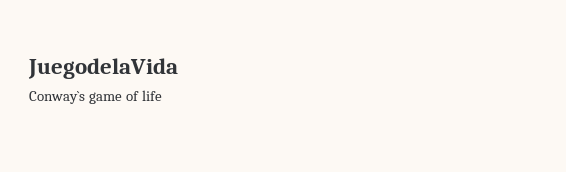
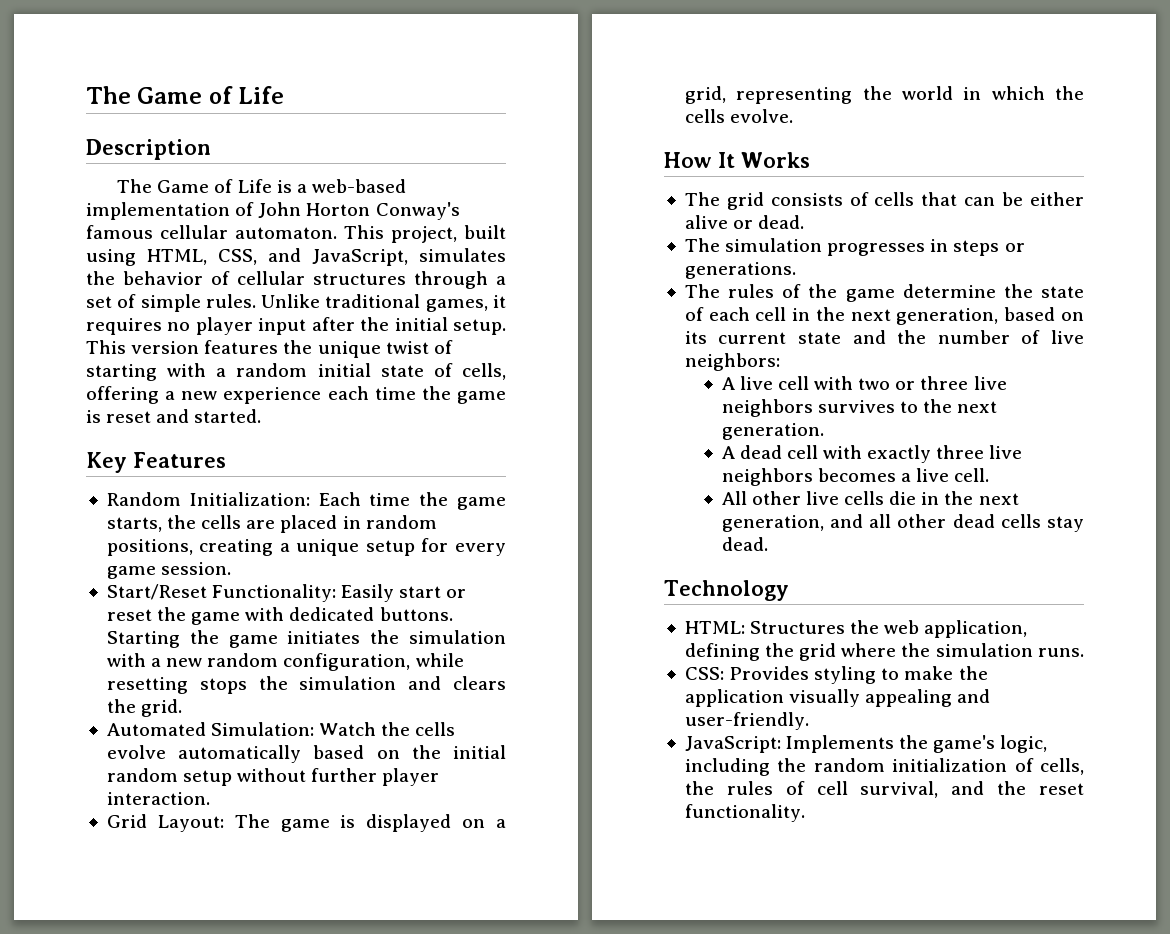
[28,58,178,79] [29,90,162,104] JuegodelaVida // Conway`s game of life -> [86,86,285,104] [86,139,211,160] [117,179,406,193] [86,202,460,220] [86,225,506,243] [86,248,506,266] [86,271,506,289] [86,294,506,312] [86,317,506,335] [86,340,453,358] [86,363,506,381] [86,386,507,404] [86,409,262,423] [86,452,226,473] [106,492,507,510] [106,515,437,533] [106,538,506,556] [106,562,232,579] [106,584,467,602] [106,607,453,625] [106,630,507,648] [106,653,464,671] [106,676,507,694] [106,699,183,717] [106,722,456,736] [106,745,507,763] [106,768,440,786] [106,792,210,805] [106,814,506,832] [684,86,1084,104] [684,109,794,123] [664,152,810,168] [684,192,1084,210] [684,215,805,229] [684,238,1025,256] [684,262,796,279] [684,284,1084,302] [684,307,1084,325] [684,330,1084,344] [684,353,780,371] [721,376,1007,390] [721,399,998,417] [721,423,824,440] [721,445,1023,463] [721,468,990,486] [721,491,1019,505] [721,514,1084,532] [721,537,768,551] [664,580,789,601] [684,620,1028,638] [684,643,1084,661] [684,666,988,684] [684,689,991,707] [684,712,809,730] [684,735,1048,753] [684,758,1084,776] [684,781,1084,798] [684,804,805,822] The Game of Life // Description // The Game of Life is a web-based implementation of John Horton Conway's famous cellular automaton. This project, built using HTML, CSS, and JavaScript, simulates the behavior of cellular structures through a set of simple rules. Unlike traditional games, it requires no player input after the initial setup. This version features the unique twist of starting with a random initial state of cells, offering a new experience each time the game is reset and started. // Key Features // Random Initialization: Each time the game starts, the cells are placed in random positions, creating a unique setup for every game session. // Start/Reset Functionality: Easily start or reset the game with dedicated buttons. Starting the game initiates the simulation with a new random configuration, while resetting stops the simulation and clears the grid. // Automated Simulation: Watch the cells evolve automatically based on the initial random setup without further player interaction. // Grid Layout: The game is displayed on a grid, representing the world in which the cells evolve. // How It Works // The grid consists of cells that can be either alive or dead. // The simulation progresses in steps or generations. // The rules of the game determine the state of each cell in the next generation, based on its current state and the number of live neighbors: // A live cell with two or three live neighbors survives to the next generation. // A dead cell with exactly three live neighbors becomes a live cell. // All other live cells die in the next generation, and all other dead cells stay dead. // Technology // HTML: Structures the web application, defining the grid where the simulation runs. // CSS: Provides styling to make the application visually appealing and user-friendly. // JavaScript: Implements the game's logic, including the random initialization of cells, the rules of cell survival, and the reset functionality.

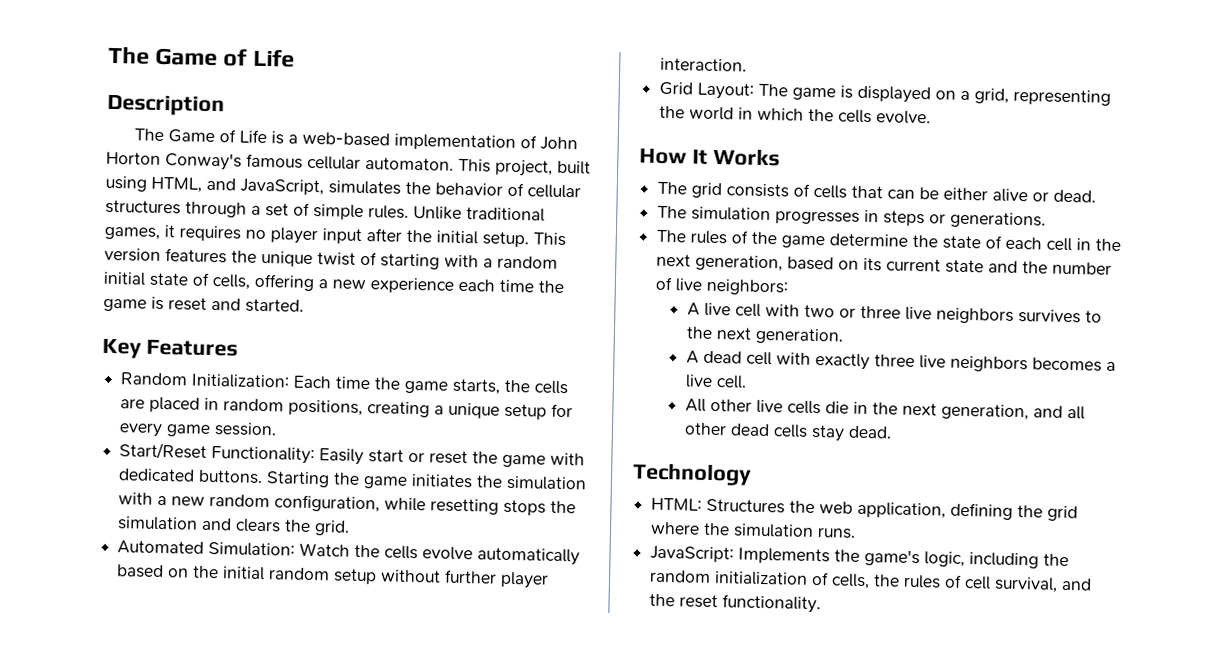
[218,249,257,265] CSS, -> (202, 184) none
[684,666,988,684] [684,689,991,707] [684,712,809,730] // CSS: Provides styling to make the application visually appealing and user-friendly. -> (857, 533) none

